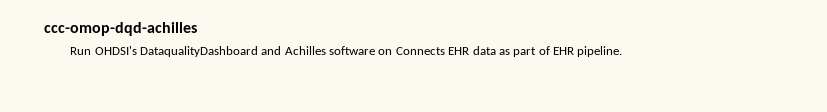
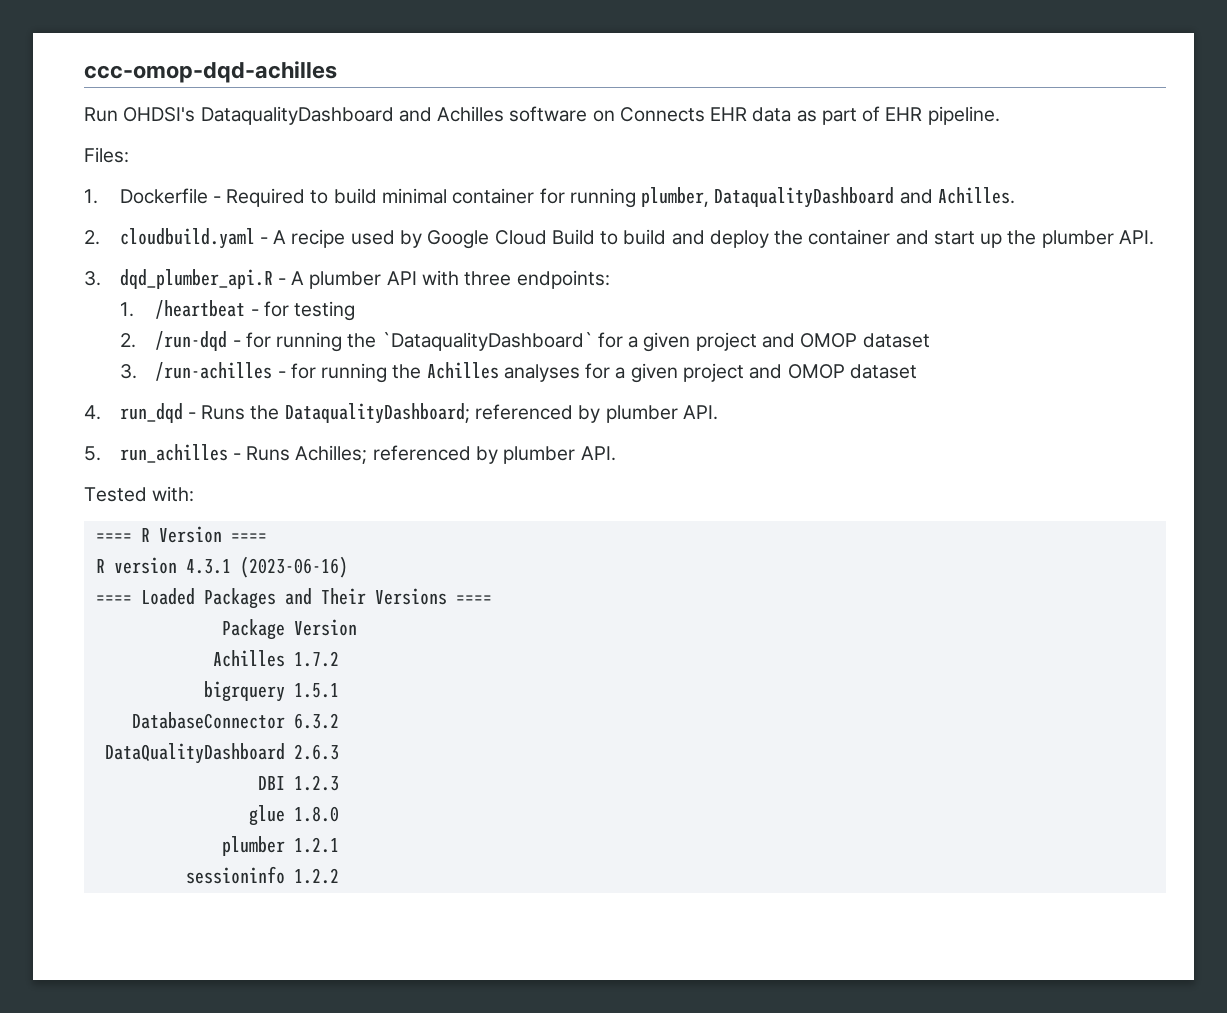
(623, 51) none -> [84,147,129,163] [84,187,1015,208] [84,228,1154,249] [84,269,610,289] [119,300,356,321] [119,331,930,352] [119,362,917,383] [84,403,718,424] [84,444,616,464] [84,486,195,502] [95,526,267,543] [95,556,348,578] [95,588,492,609] [221,619,357,640] [212,650,339,667] [203,681,339,702] [131,712,339,729] [104,743,339,764] [257,775,339,791] [248,805,339,826] [221,836,339,856] [185,866,339,884] // Files: // 1. Dockerfile - Required to build minimal container for running plumber, DataqualityDashboard and Achilles. // 2. cloudbuild.yaml - A recipe used by Google Cloud Build to build and deploy the container and start up the plumber API. // 3. dqd_plumber_api.R - A plumber API with three endpoints: // 1. /heartbeat - for testing // 2. /run-dqd - for running the `DataqualityDashboard` for a given project and OMOP dataset // 3. /run-achilles - for running the Achilles analyses for a given project and OMOP dataset // 4. run_dqd - Runs the DataqualityDashboard; referenced by plumber API. // 5. run_achilles - Runs Achilles; referenced by plumber API. // Tested with: // ==== R Version ==== // R version 4.3.1 (2023-06-16) // ==== Loaded Packages and Their Versions ==== // Package Version // Achilles 1.7.2 // bigrquery 1.5.1 // DatabaseConnector 6.3.2 // DataQualityDashboard 2.6.3 // DBI 1.2.3 // glue 1.8.0 // plumber 1.2.1 // sessioninfo 1.2.2

